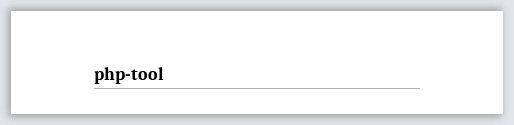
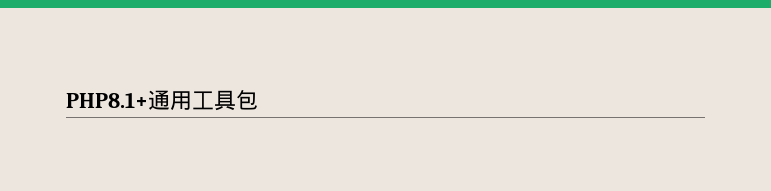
[94,67,164,84] php-tool -> [66,90,258,111] PHP8.1+通用工具包

